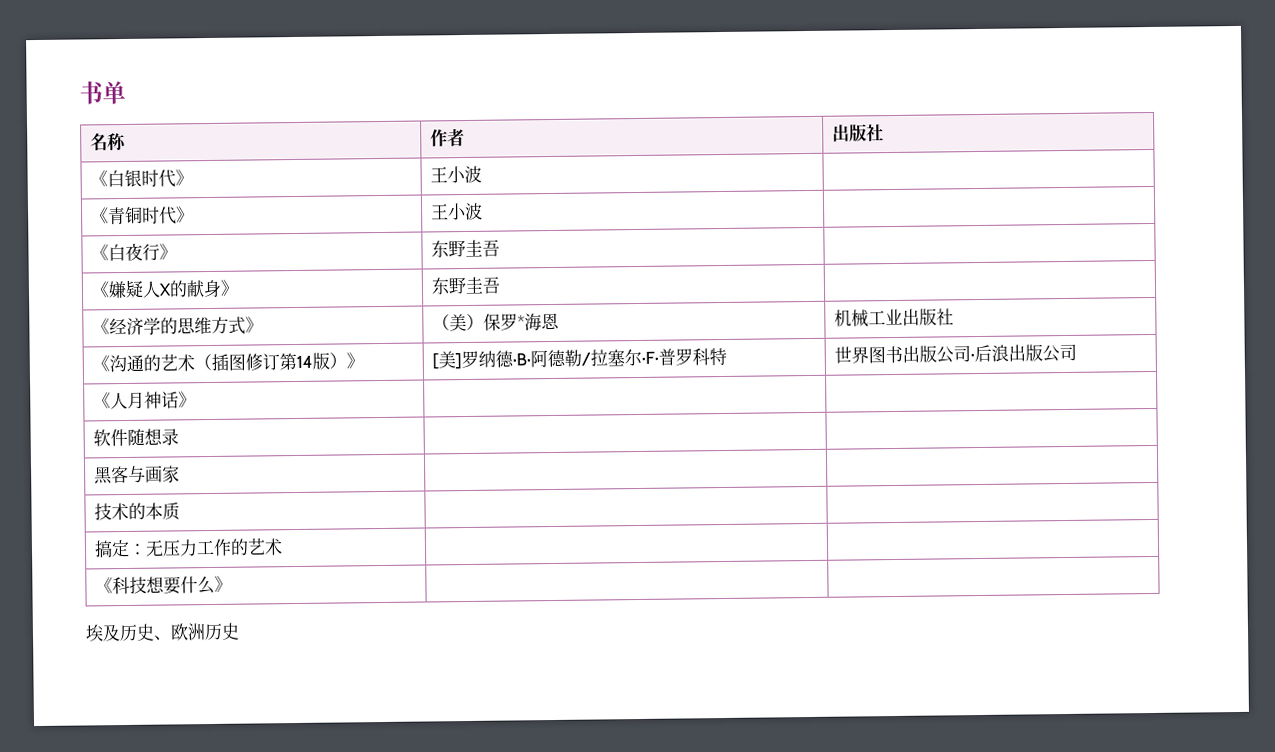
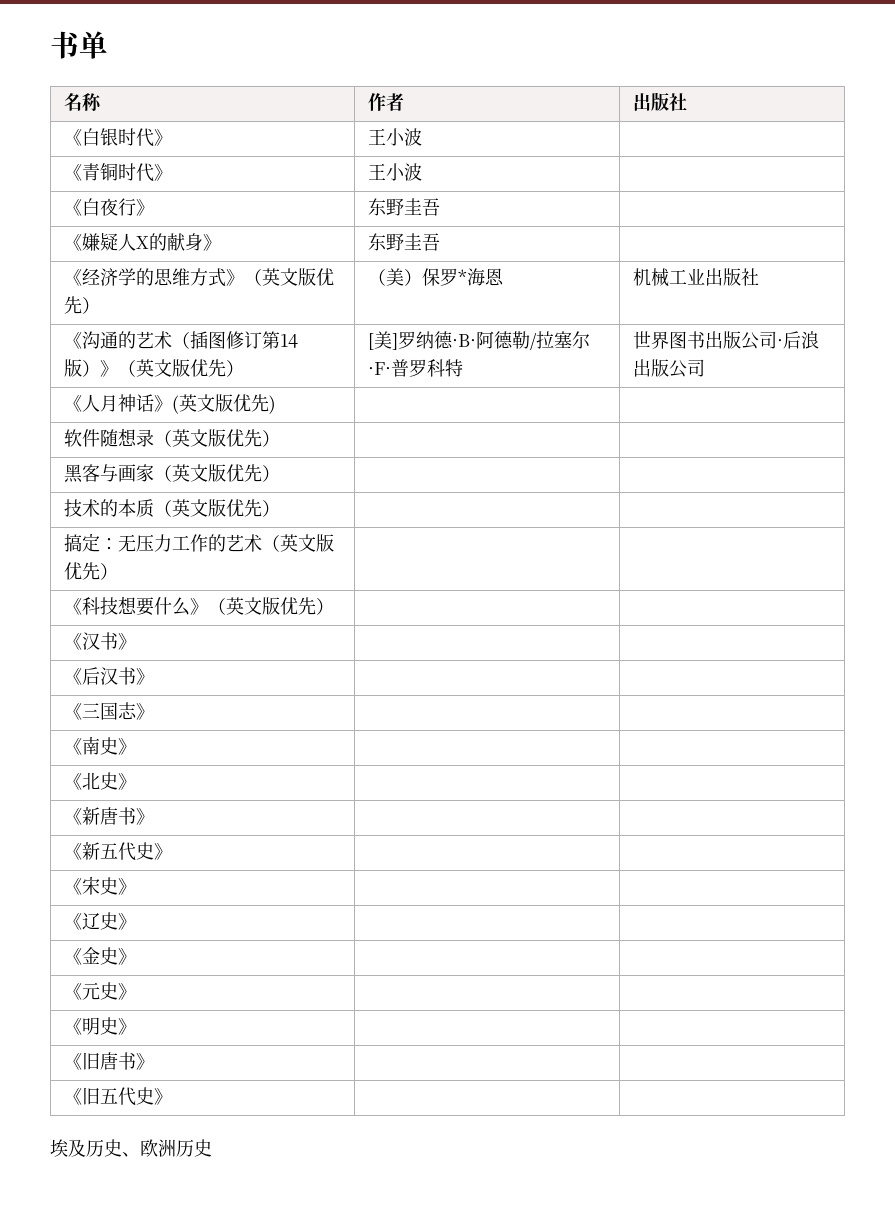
(263, 324) none -> [244,268,335,286] [64,296,101,314] （英文版优先）
(364, 360) none -> [118,359,245,377] （英文版优先）
(196, 399) none -> [172,394,277,414] (英文版优先)
(179, 437) none -> [154,429,281,447] （英文版优先）
(180, 474) none -> [154,464,281,482] （英文版优先）
(180, 511) none -> [154,499,281,517] （英文版优先）
(283, 547) none -> [262,534,335,552] [64,562,119,580] （英文版优先）
(232, 583) none -> [208,597,335,615] [64,632,137,650] [64,667,155,685] [64,702,155,720] [64,736,137,755] [64,772,137,790] [64,807,155,825] [64,842,173,861] [64,876,137,895] [64,912,137,930] [64,947,137,965] [64,982,137,1000] [64,1017,137,1035] [64,1052,155,1070] [64,1087,173,1106] （英文版优先） | | // 《汉书》 | | // 《后汉书》 | | // 《三国志》 | | // 《南史》 | | // 《北史》 | | // 《新唐书》 | | // 《新五代史》 | | // 《宋史》 | | // 《辽史》 | | // 《金史》 | | // 《元史》 | | // 《明史》 | | // 《旧唐书》 | | // 《旧五代史》

